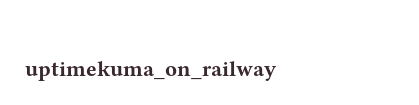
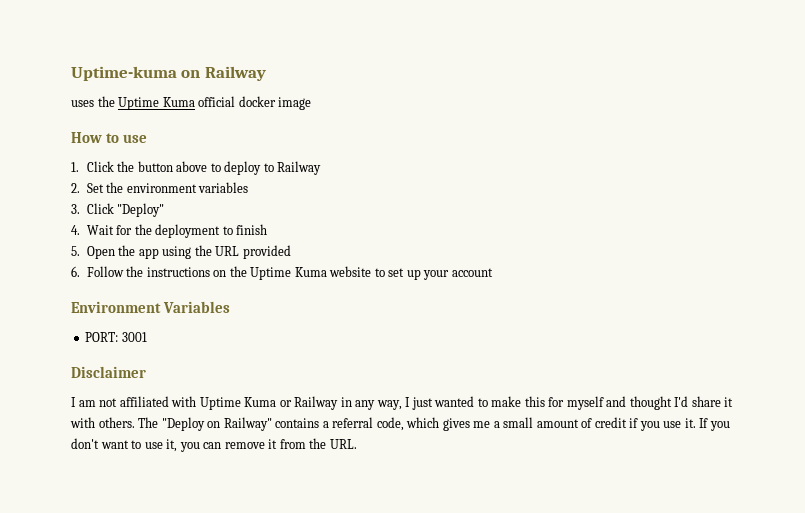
[25,61,277,81] uptimekuma_on_railway -> [71,66,266,81] [71,96,312,110] [71,132,148,143] [71,161,322,175] [71,182,249,193] [71,203,165,217] [71,224,268,238] [71,245,291,259] [71,266,493,280] [71,301,231,313] [85,332,147,342] [71,366,146,378] [71,396,734,410] [70,417,730,431] [71,438,357,452] Uptime-kuma on Railway // uses the Uptime Kuma official docker image // How to use // 1. Click the button above to deploy to Railway // 2. Set the environment variables // 3. Click "Deploy" // 4. Wait for the deployment to finish // 5. Open the app using the URL provided // 6. Follow the instructions on the Uptime Kuma website to set up your account // Environment Variables // PORT: 3001 // Disclaimer // I am not affiliated with Uptime Kuma or Railway in any way, I just wanted to make this for myself and thought I'd share it with others. The "Deploy on Railway" contains a referral code, which gives me a small amount of credit if you use it. If you don't want to use it, you can remove it from the URL.

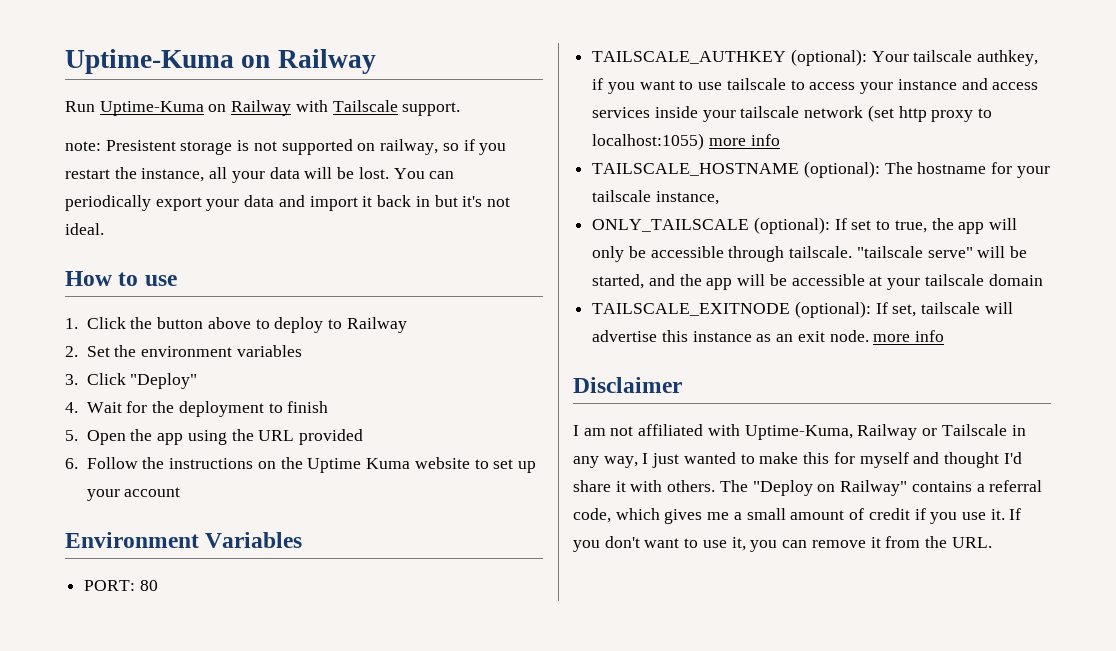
[71,66,177,81] Uptime-kuma -> [65,49,234,74] Uptime-Kuma
[71,96,312,110] uses the Uptime Kuma official docker image -> [65,100,461,116] [65,139,507,155] [65,167,455,183] [65,195,510,211] [65,223,104,235] Run Uptime-Kuma on Railway with Tailscale support. // note: Presistent storage is not supported on railway, so if you restart the instance, all your data will be lost. You can periodically export your data and import it back in but it's not ideal.
[121,332,147,342] 3001 -> [139,580,158,591] [592,49,1039,66] [592,78,1039,94] [592,105,993,122] [592,133,780,150] [592,161,1050,178] [592,190,719,205] [592,217,1018,234] [592,246,1028,262] [592,274,1043,290] [592,301,1013,318] [592,330,945,342] 80 // TAILSCALE_AUTHKEY (optional): Your tailscale authkey, if you want to use tailscale to access your instance and access services inside your tailscale network (set http proxy to localhost:1055) more info // TAILSCALE_HOSTNAME (optional): The hostname for your tailscale instance, // ONLY_TAILSCALE (optional): If set to true, the app will only be accessible through tailscale. "tailscale serve" will be started, and the app will be accessible at your tailscale domain // TAILSCALE_EXITNODE (optional): If set, tailscale will advertise this instance as an exit node. more info
[199,396,339,410] Uptime Kuma or Railway -> [744,424,1007,440] Uptime-Kuma, Railway or Tailscale

